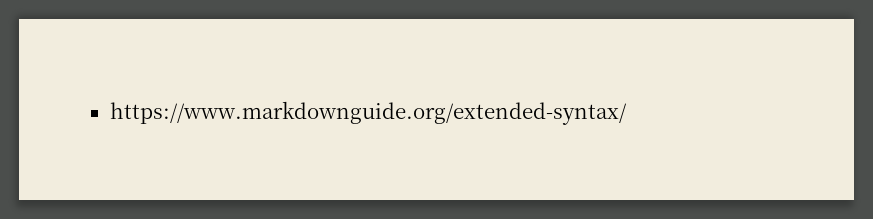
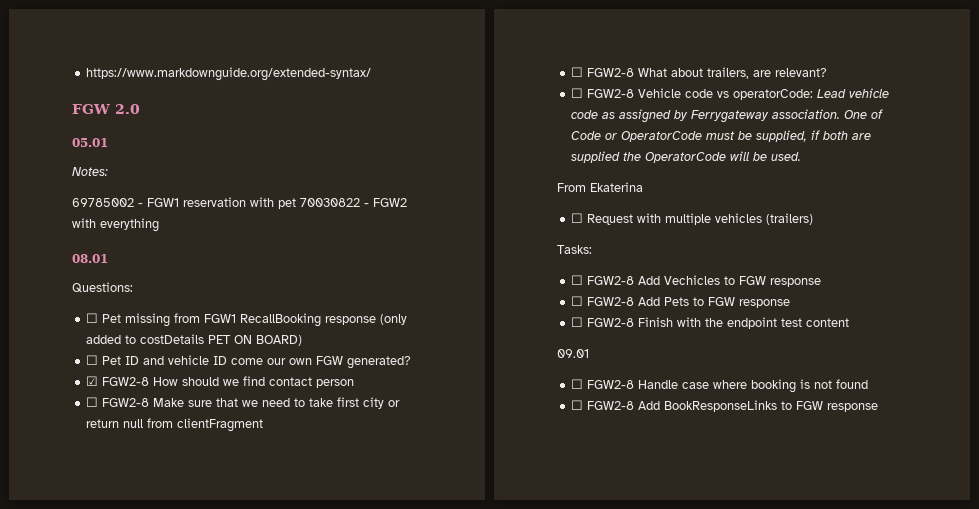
(627, 113) none -> [72,104,140,114] [72,138,108,147] [72,167,108,176] [72,197,407,209] [72,218,159,232] [72,254,108,263] [72,282,133,293] [86,313,408,327] [86,334,303,346] [86,355,412,369] [86,376,355,388] [86,397,401,409] [86,418,264,432] [571,67,828,79] [571,88,890,100] [571,109,884,123] [571,130,872,142] [571,151,802,163] [557,182,643,192] [571,213,814,225] [557,245,592,254] [571,275,822,287] [571,296,791,308] [571,317,850,329] [557,349,589,358] [571,379,869,393] [571,400,879,412] // FGW 2.0 // 05.01 // Notes: // 69785002 - FGW1 reservation with pet 70030822 - FGW2 with everything // 08.01 // Questions: // ☐ Pet missing from FGW1 RecallBooking response (only added to costDetails PET ON BOARD) // ☐ Pet ID and vehicle ID come our own FGW generated? // ☑ FGW2-8 How should we find contact person // ☐ FGW2-8 Make sure that we need to take first city or return null from clientFragment // ☐ FGW2-8 What about trailers, are relevant? // ☐ FGW2-8 Vehicle code vs operatorCode: Lead vehicle code as assigned by Ferrygateway association. One of Code or OperatorCode must be supplied, if both are supplied the OperatorCode will be used. // From Ekaterina // ☐ Request with multiple vehicles (trailers) // Tasks: // ☐ FGW2-8 Add Vechicles to FGW response // ☐ FGW2-8 Add Pets to FGW response // ☐ FGW2-8 Finish with the endpoint test content // 09.01 // ☐ FGW2-8 Handle case where booking is not found // ☐ FGW2-8 Add BookResponseLinks to FGW response

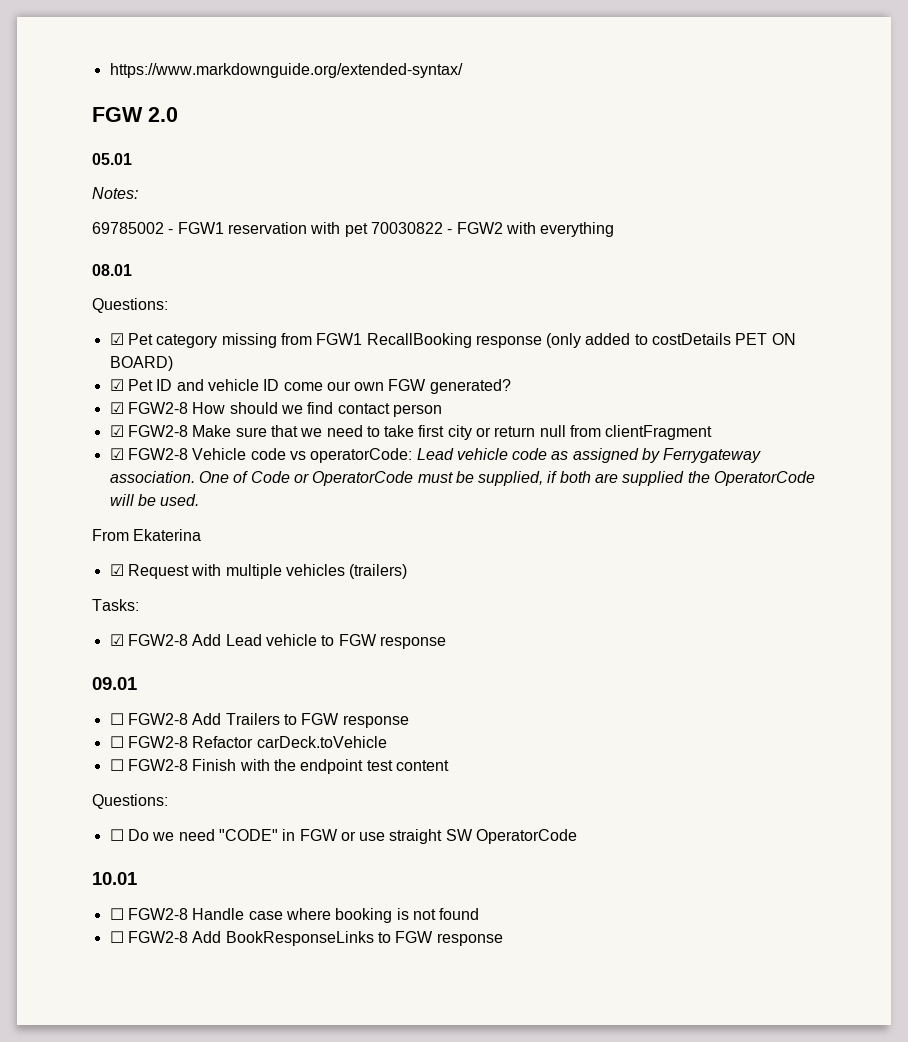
[86,313,122,323] ☐ Pet -> [109,333,218,348] ☑ Pet category
[86,355,99,365] ☐ -> [109,379,124,391] ☑
[86,397,99,407] ☐ -> [109,425,124,437] ☑
[571,67,828,79] [571,88,584,98] ☐ FGW2-8 What about trailers, are relevant? // ☐ -> [109,448,124,460] ☑
[571,213,584,223] ☐ -> [109,564,124,576] ☑
[571,275,822,287] [571,296,791,308] // ☐ FGW2-8 Add Vechicles to FGW response // ☐ FGW2-8 Add Pets to FGW response -> [109,634,446,649] [92,677,137,690] [109,713,409,728] [109,736,387,748] // ☑ FGW2-8 Add Lead vehicle to FGW response // 09.01 // ☐ FGW2-8 Add Trailers to FGW response // ☐ FGW2-8 Refactor carDeck.toVehicle
[557,349,589,358] 09.01 -> [92,794,168,809] [109,829,578,844] [92,872,137,885] Questions: // ☐ Do we need "CODE" in FGW or use straight SW OperatorCode // 10.01

